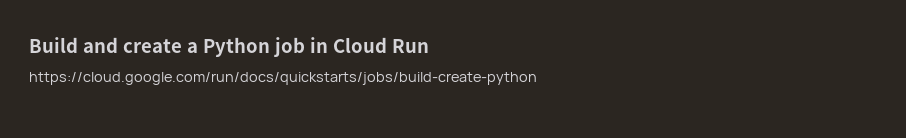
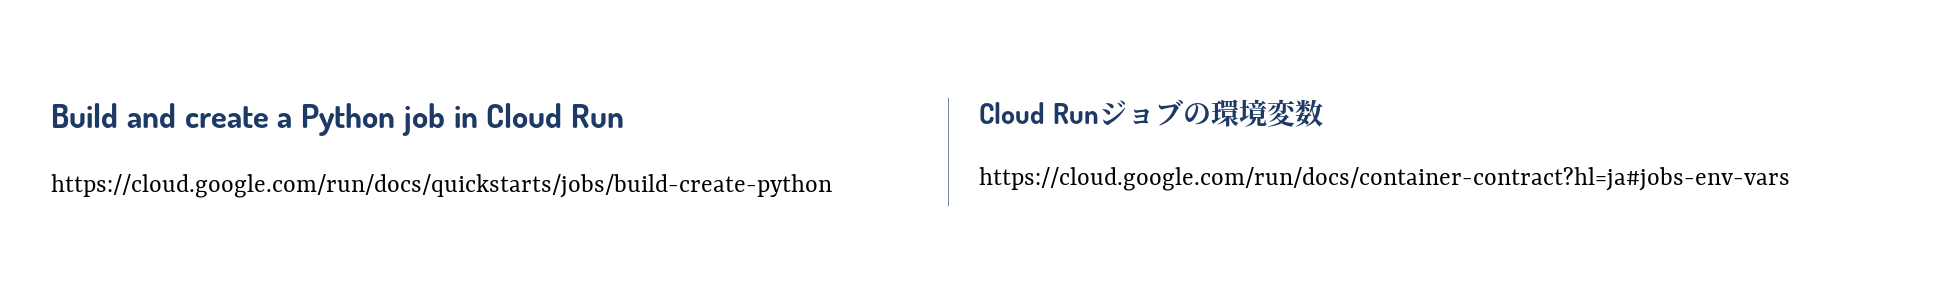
(537, 78) none -> [979,99,1323,127] [979,167,1790,191] // Cloud Runジョブの環境変数 // https://cloud.google.com/run/docs/container-contract?hl=ja#jobs-env-vars

